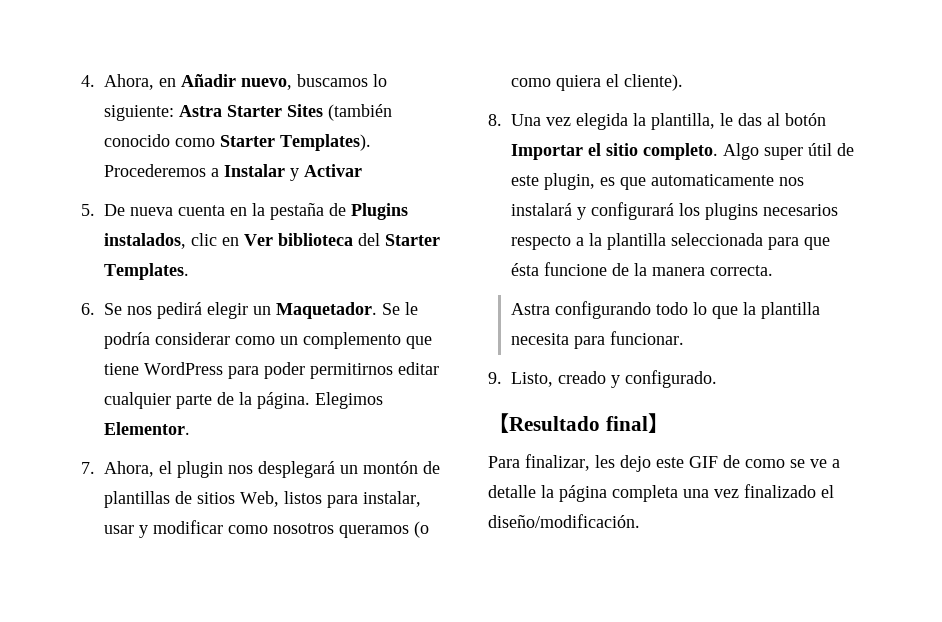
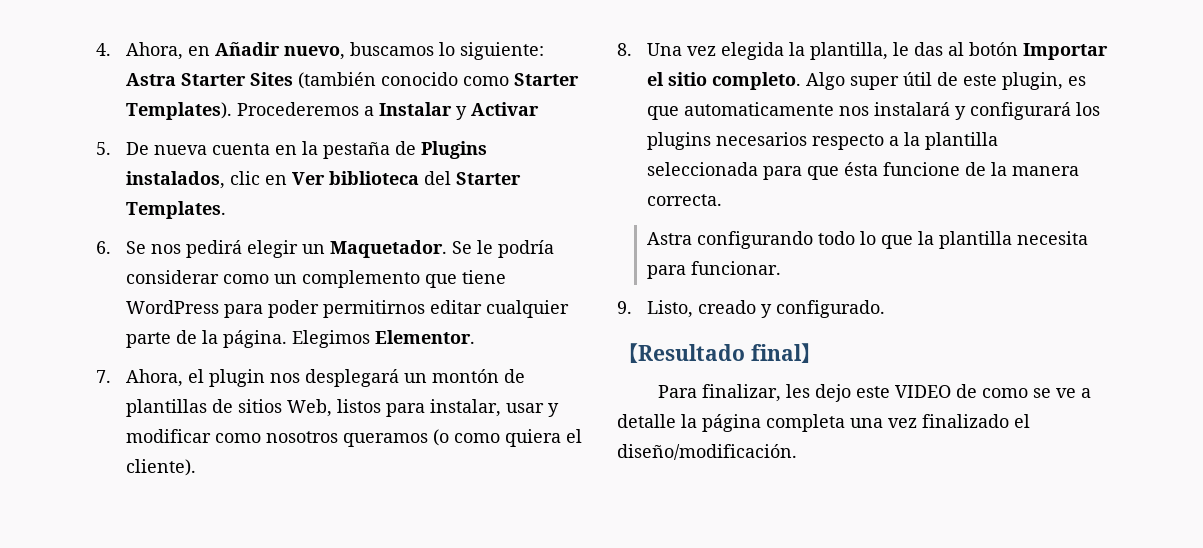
[689,456,718,468] GIF -> [894,385,951,398] VIDEO

